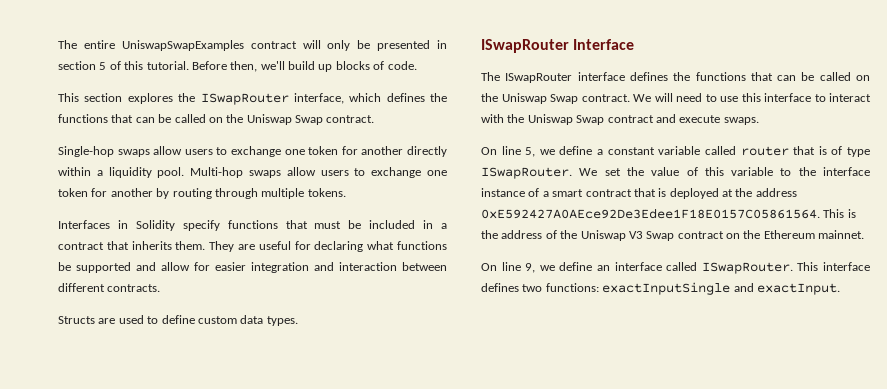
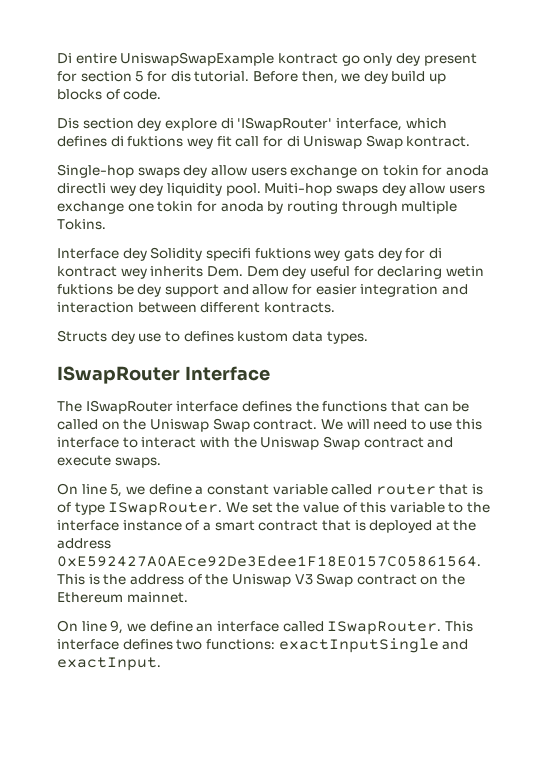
[58,40,447,51] [58,61,144,70] The entire UniswapSwapExamples contract will only be presented in section 5 of this -> [57,52,477,66] [57,71,191,82] Di entire UniswapSwapExample kontract go only dey present for section 5 for dis
[260,61,285,70] we'll -> [341,71,388,84] we dey
[58,93,447,105] [58,114,375,125] This section explores the ISwapRouter interface, which defines the functions that can be called on the Uniswap Swap contract. -> [57,117,447,131] [57,135,471,149] Dis section dey explore di 'ISwapRouter' interface, which defines di fuktions wey fit call for di Uniswap Swap kontract.
[153,146,447,157] [58,167,448,178] [58,188,346,199] [58,220,447,231] [58,241,448,252] [58,262,131,273] allow users to exchange one token for another directly within a liquidity pool. Multi-hop swaps allow users to exchange one token for another by routing through multiple tokens. // Interfaces in Solidity specify functions that must be included in a contract that inherits them. They are useful for declaring what functions be supported -> [183,165,489,178] [57,183,485,196] [57,201,458,214] [57,219,106,230] [57,247,442,261] [57,266,484,279] [57,284,219,297] dey allow users exchange on tokin for anoda directli wey dey liquidity pool. Muiti-hop swaps dey allow users exchange one tokin for anoda by routing through multiple Tokins. // Interface dey Solidity specifi fuktions wey gats dey for di kontract wey inherits Dem. Dem dey useful for declaring wetin fuktions be dey support
[107,284,161,292] contracts. -> [263,302,335,313] kontracts.
[98,315,237,324] are used to define custom -> [110,331,289,344] dey use to defines kustom

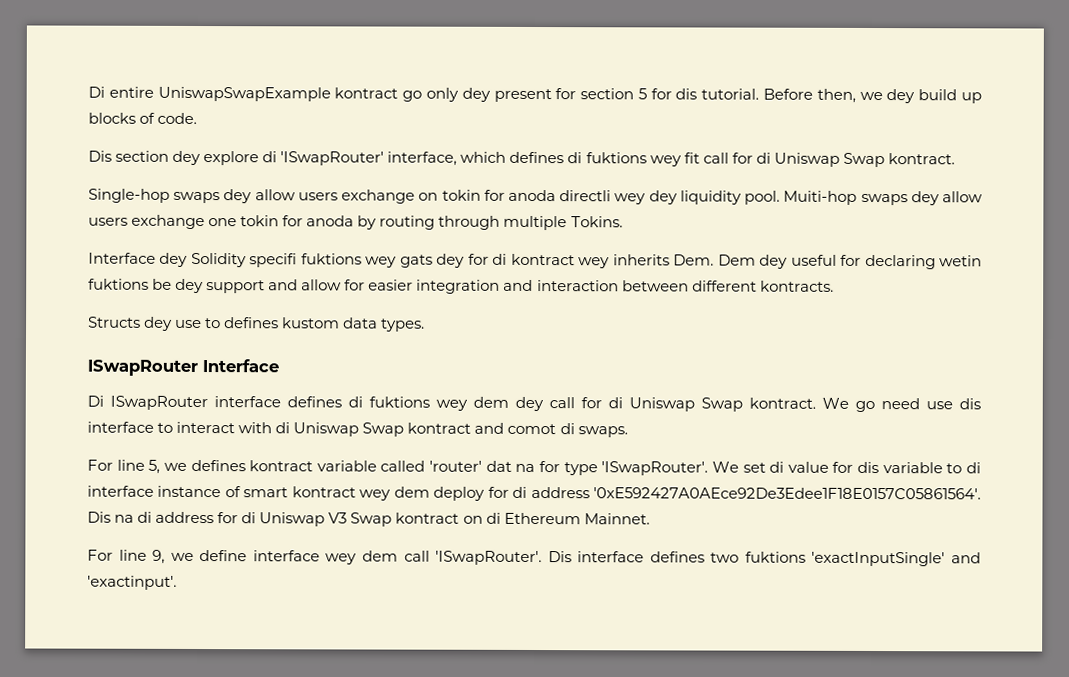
[57,401,82,412] The -> [87,395,104,407] Di
[295,401,470,412] [57,418,483,432] the functions that can be called on the Uniswap Swap contract. We will need to use this -> [348,396,981,413] di fuktions wey dem dey call for di Uniswap Swap kontract. We go need use dis
[233,436,454,450] [57,455,111,466] the Uniswap Swap contract and execute -> [275,422,575,437] di Uniswap Swap kontract and comot di
[57,483,78,495] On -> [87,459,113,471] For
[148,484,484,495] [57,502,387,516] define a constant variable called router that is of type ISwapRouter. We set the value of this -> [190,459,880,476] defines kontract variable called 'router' dat na for type 'ISwapRouter'. We set di value for dis
[467,502,491,513] the -> [965,462,981,474] di
[202,520,477,533] [57,538,111,549] [57,555,481,567] [57,573,466,587] [57,592,188,603] [57,620,473,635] [57,638,469,653] [57,657,161,671] a smart contract that is deployed at the address 0xE592427A0AEce92De3Edee1F18E0157C05861564. This is the address of the Uniswap V3 Swap contract on the Ethereum mainnet. // On line 9, we define an interface called ISwapRouter. This interface defines two functions: exactInputSingle and exactInput. -> [243,486,981,501] [87,511,650,527] [87,549,981,567] [87,575,177,590] smart kontract wey dem deploy for di address '0xE592427A0AEce92De3Edee1F18E0157C05861564'. Dis na di address for di Uniswap V3 Swap kontract on di Ethereum Mainnet. // For line 9, we define interface wey dem call 'ISwapRouter'. Dis interface defines two fuktions 'exactInputSingle' and 'exactinput'.

